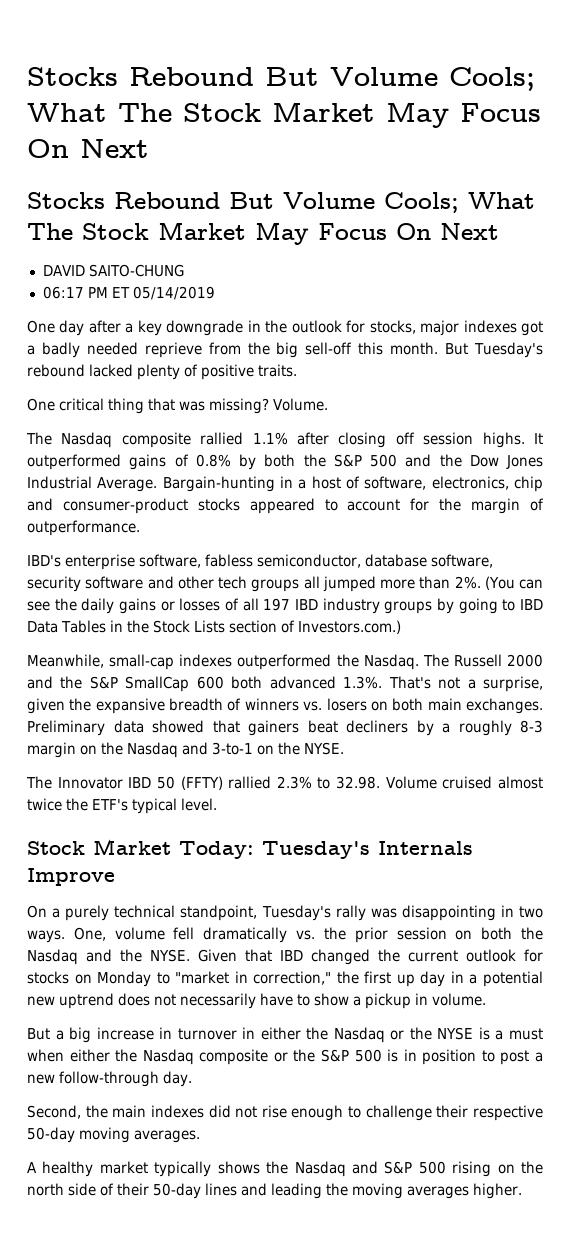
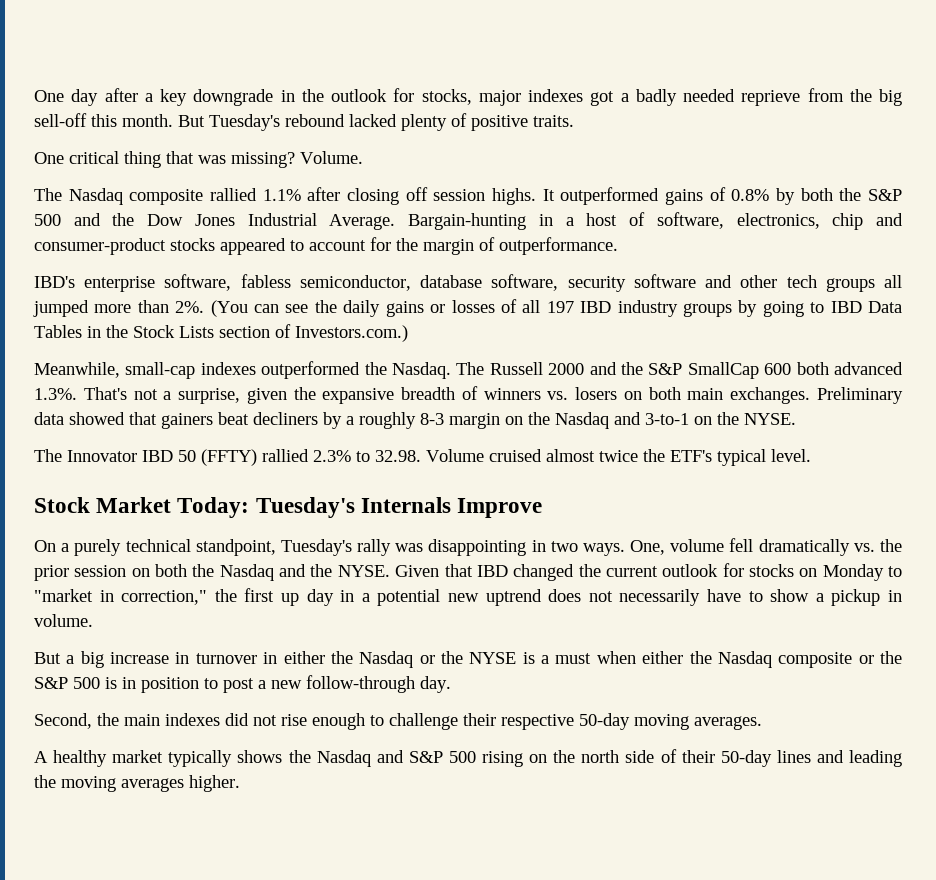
[27,67,535,91] [27,102,541,128] [27,139,149,158] [27,192,535,213] [27,222,499,245] [42,264,184,277] [42,286,215,300] Stocks Rebound But Volume Cools; What The Stock Market May Focus On Next // Stocks Rebound But Volume Cools; What The Stock Market May Focus On Next // DAVID SAITO-CHUNG // 06:17 PM ET 05/14/2019 // -> (34, 96) none

